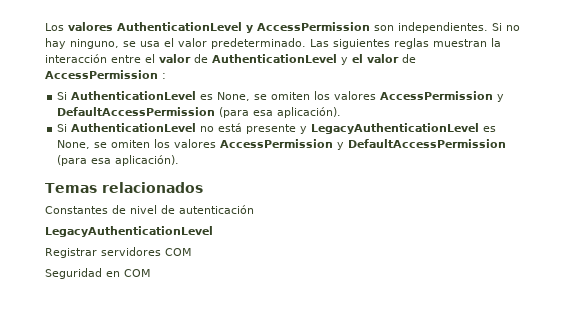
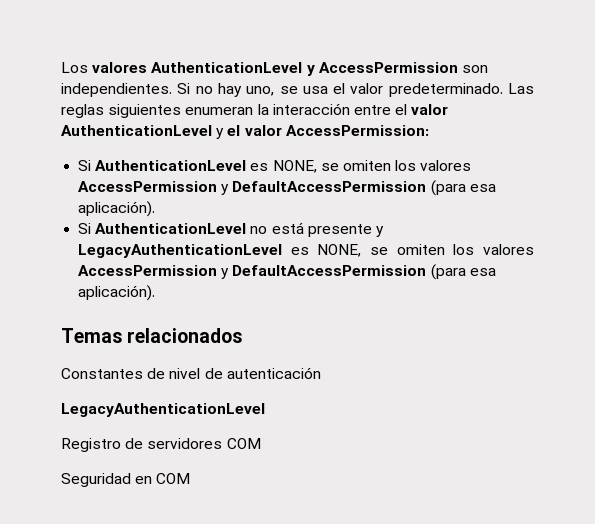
[70,39,119,49] ninguno, -> [246,86,275,96] uno,
[333,38,487,49] siguientes reglas muestran -> [61,104,254,118] reglas siguientes enumeran
[194,54,208,63] de -> (449, 109) none
[402,54,416,63] [45,70,166,79] de AccessPermission : -> [285,125,429,136] AccessPermission:
[217,92,251,101] None, -> [272,160,317,173] NONE,
[57,140,91,149] None, -> [317,244,362,257] NONE,
[45,248,97,258] Registrar -> [61,438,144,452] Registro de

